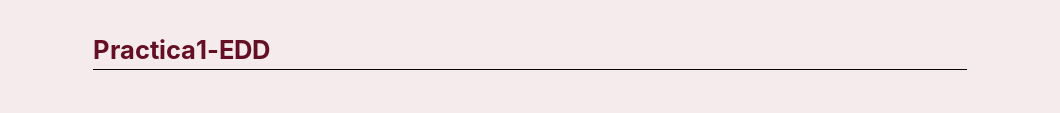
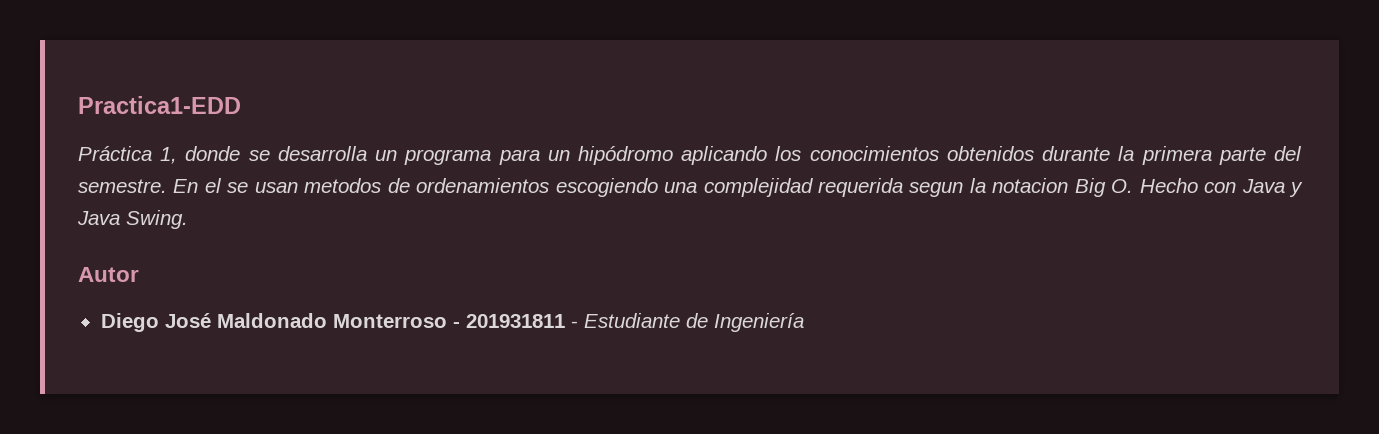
(270, 49) none -> [78,146,1302,165] [78,178,1304,197] [77,210,188,229] [78,267,139,282] [100,313,804,332] // Práctica 1, donde se desarrolla un programa para un hipódromo aplicando los conocimientos obtenidos durante la primera parte del semestre. En el se usan metodos de ordenamientos escogiendo una complejidad requerida segun la notacion Big O. Hecho con Java y Java Swing. // Autor // Diego José Maldonado Monterroso - 201931811 - Estudiante de Ingeniería

